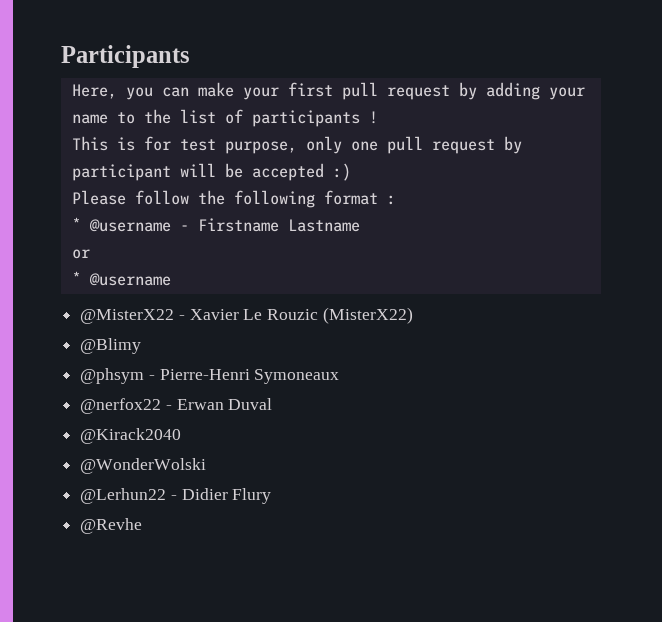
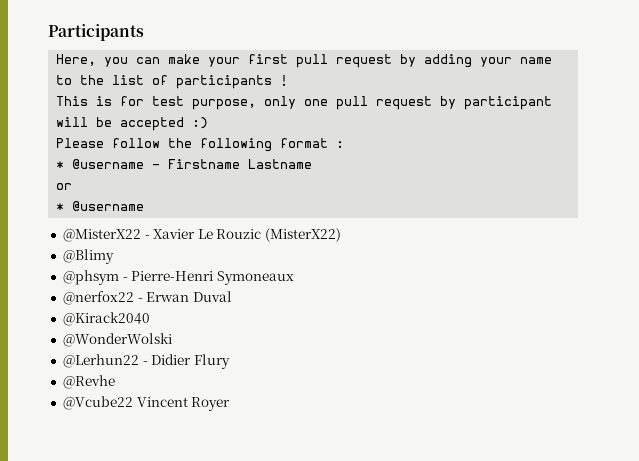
(143, 526) none -> [62,396,231,411] // @Vcube22 Vincent Royer

